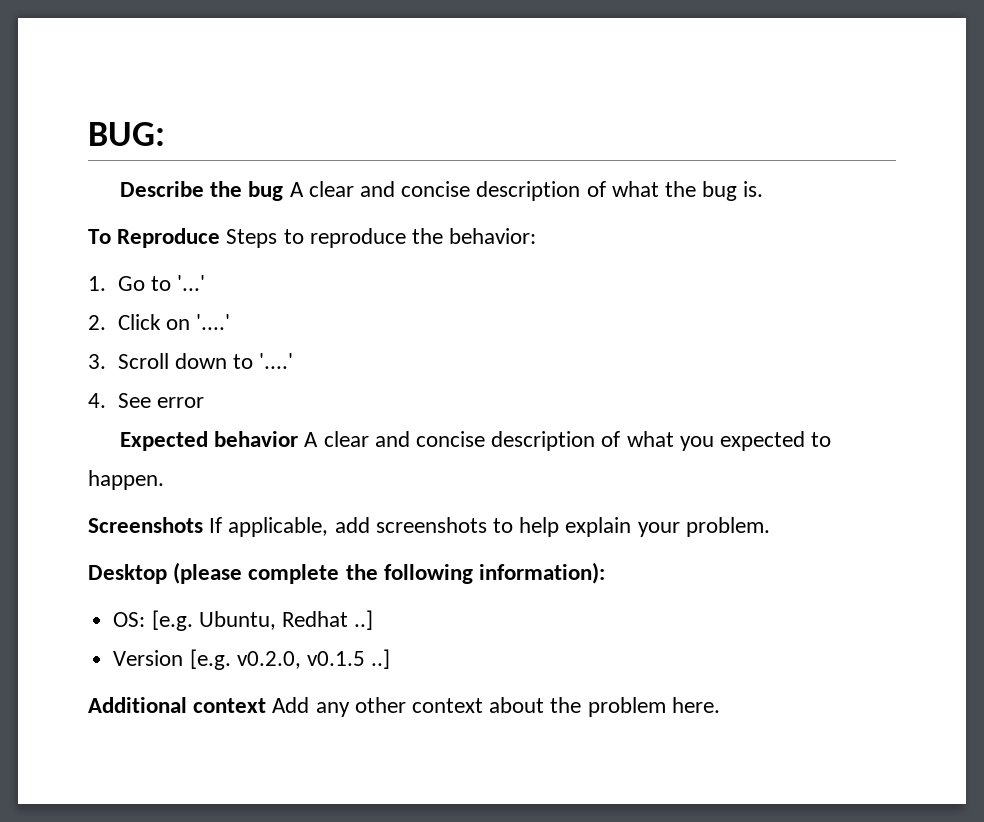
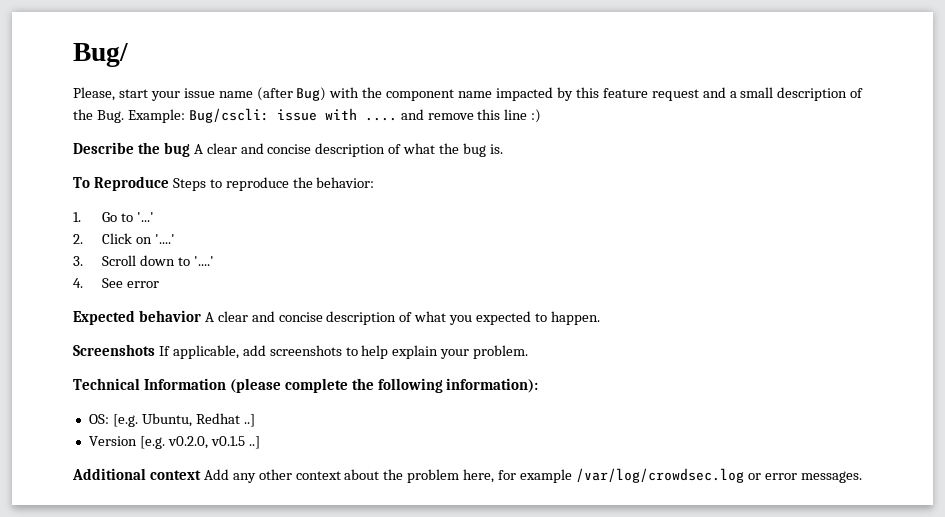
[88,122,165,146] BUG: -> [73,43,128,67] [73,87,864,101] [73,108,542,123] Bug/ // Please, start your issue name (after Bug) with the component name impacted by this feature request and a small description of the Bug. Example: Bug/cscli: issue with .... and remove this line :)
[88,564,167,584] Desktop -> [73,378,226,390] Technical Information
[671,697,720,713] here. -> [463,468,862,483] here, for example /var/log/crowdsec.log or error messages.

